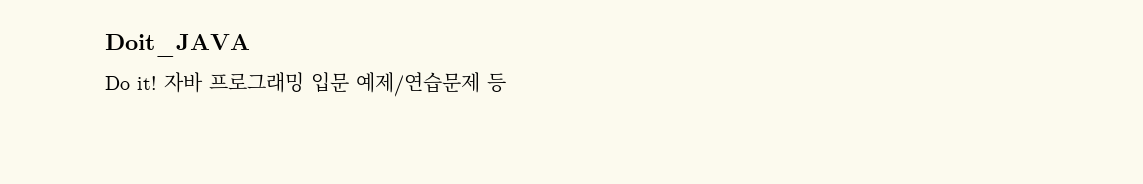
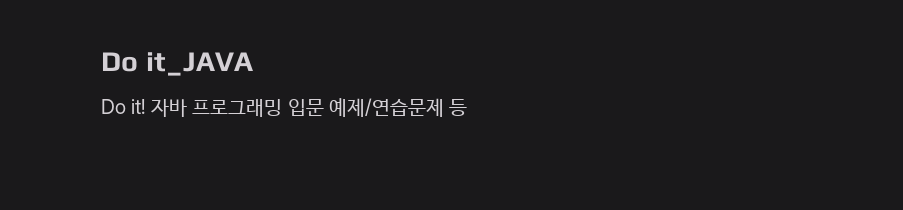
[105,34,250,57] Doit_JAVA -> [101,52,253,76] Do it_JAVA

